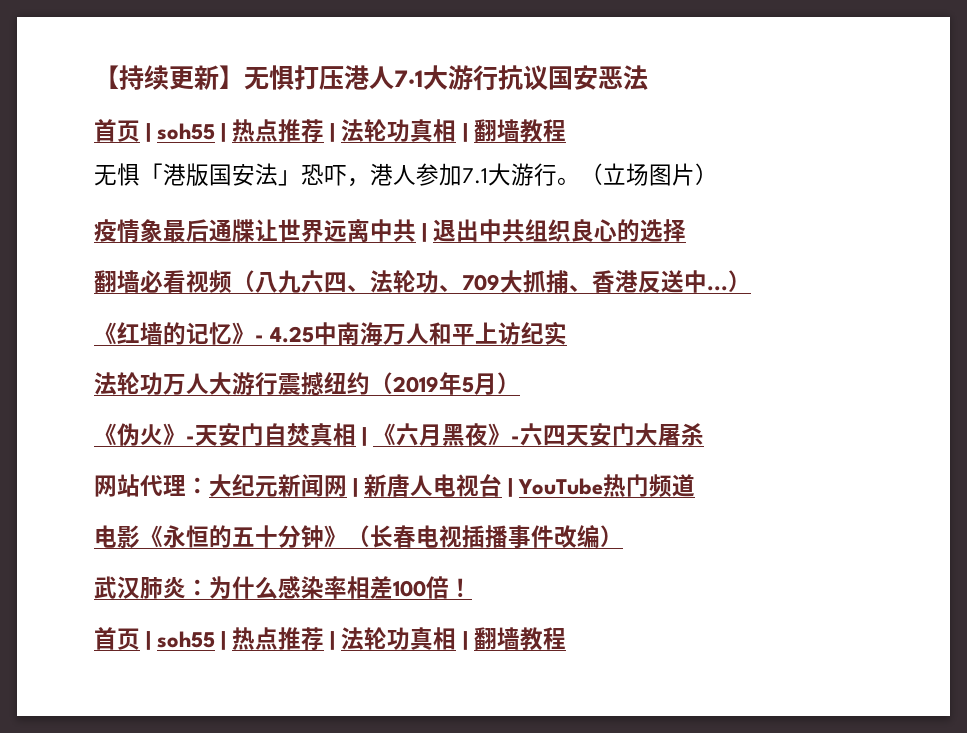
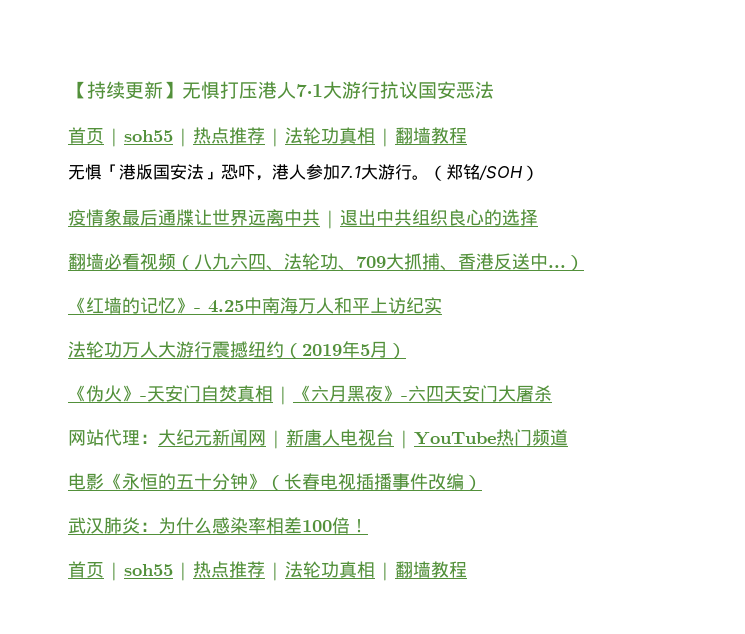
[603,163,695,186] 立场图片 -> [446,164,523,180] 郑铭/SOH

